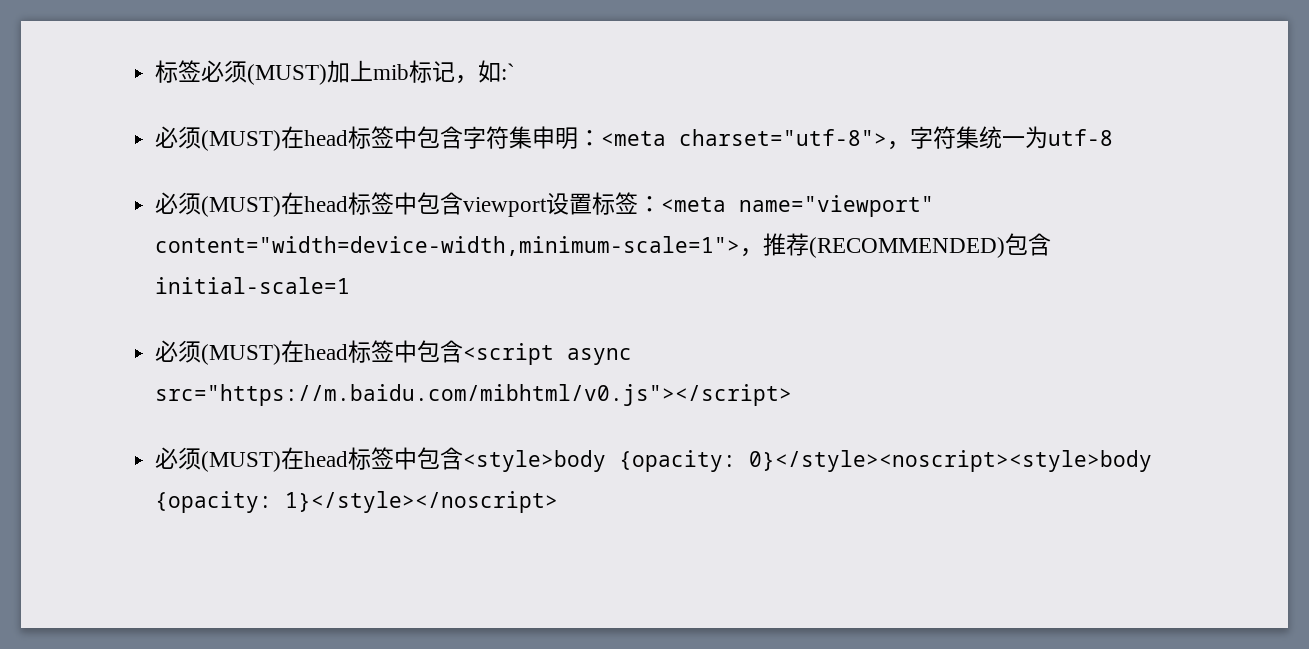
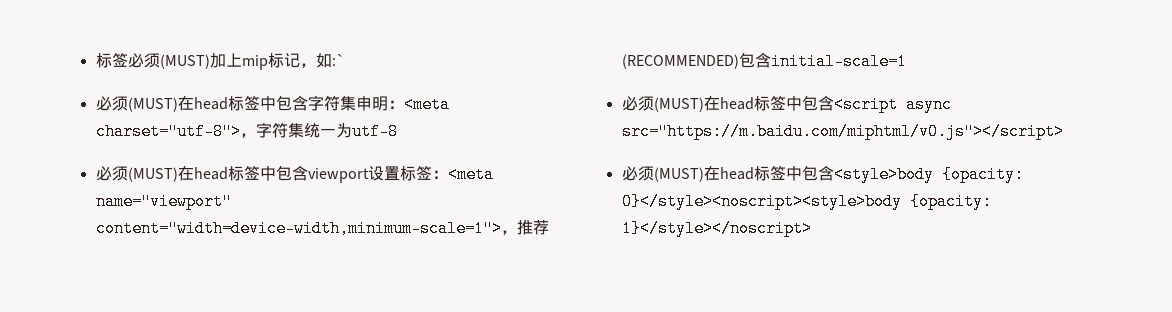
[373,64,410,80] mib -> [241,55,268,70] mip
[155,384,793,406] src="https://m.baidu.com/mibhtml/v0.js"></script> -> [621,123,1064,140] src="https://m.baidu.com/miphtml/v0.js"></script>

